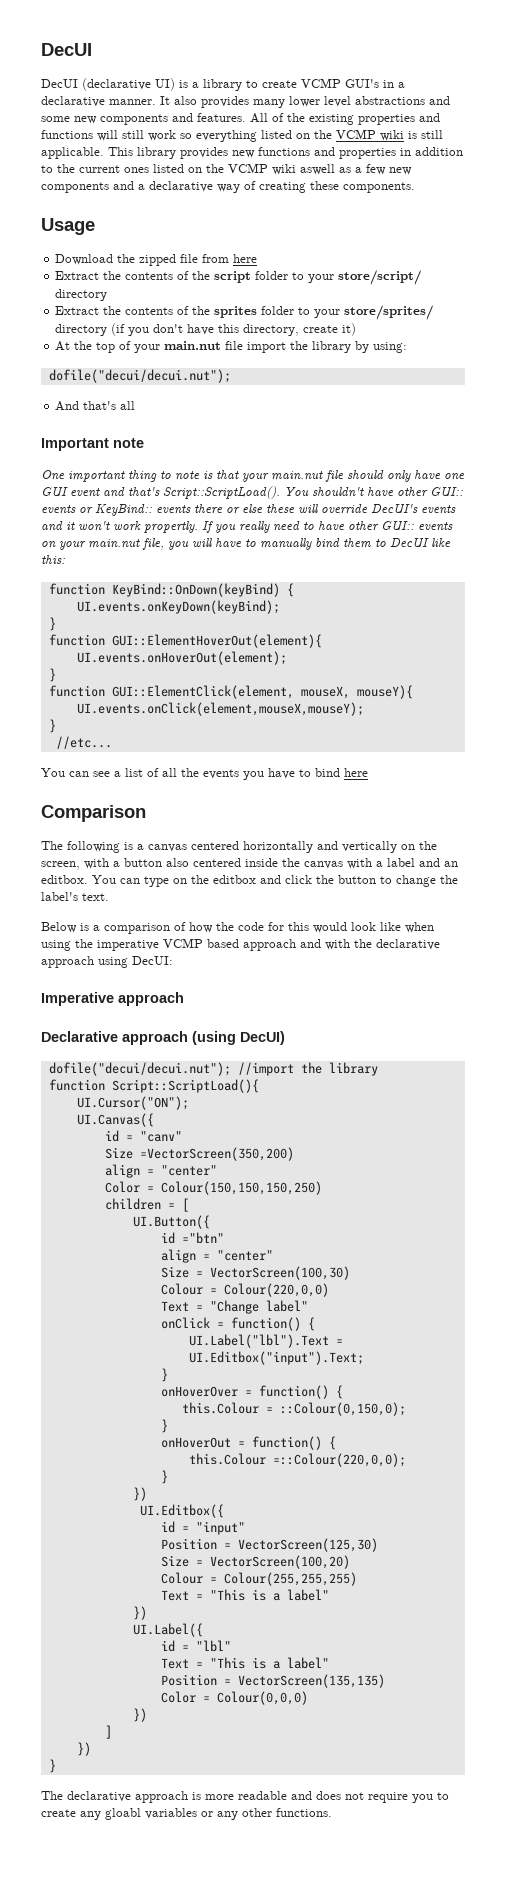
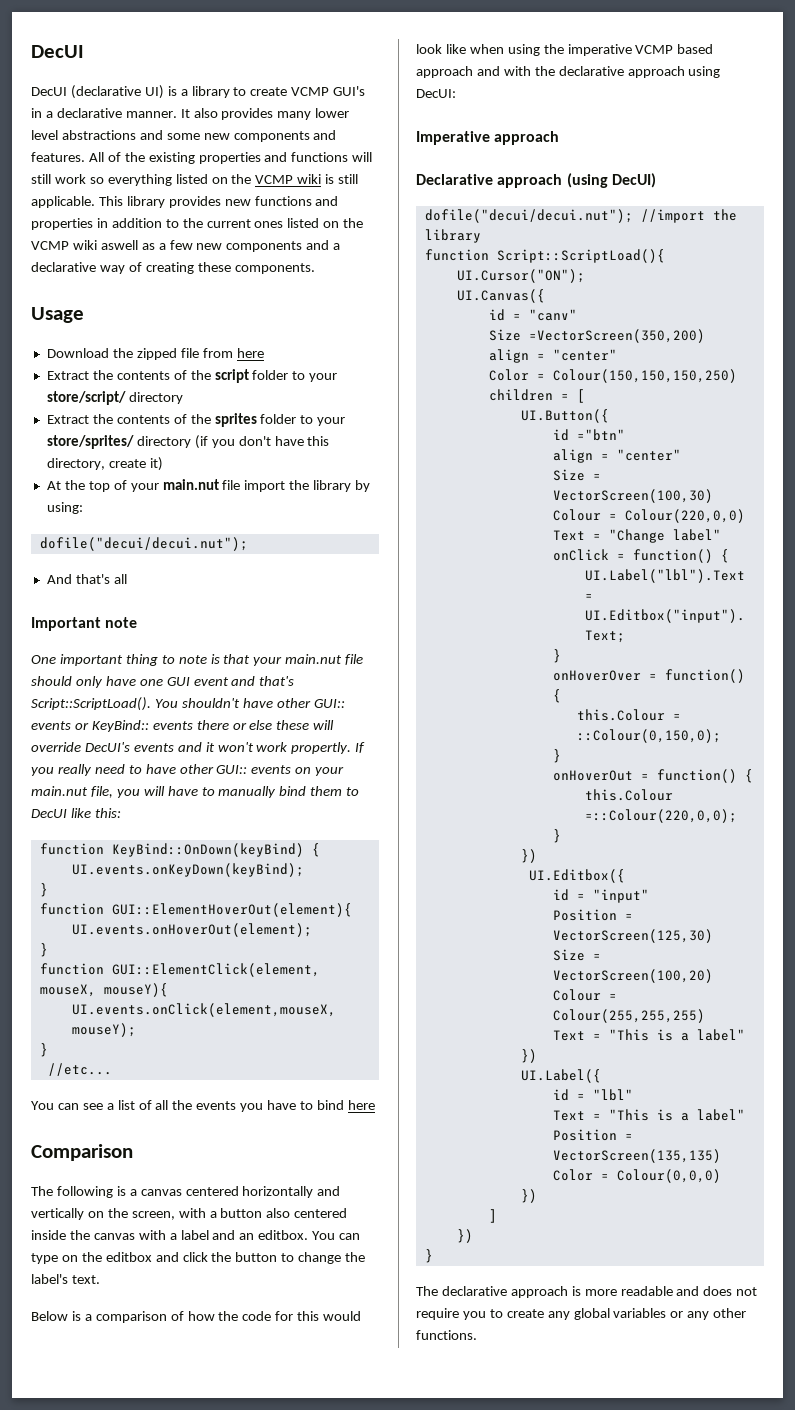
[105,1808,141,1820] gloabl -> [573,1308,610,1320] global

